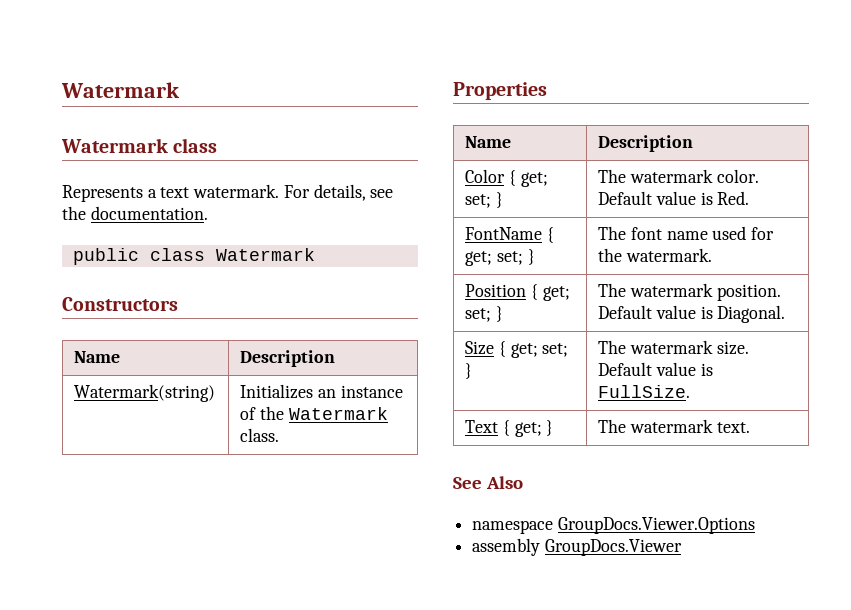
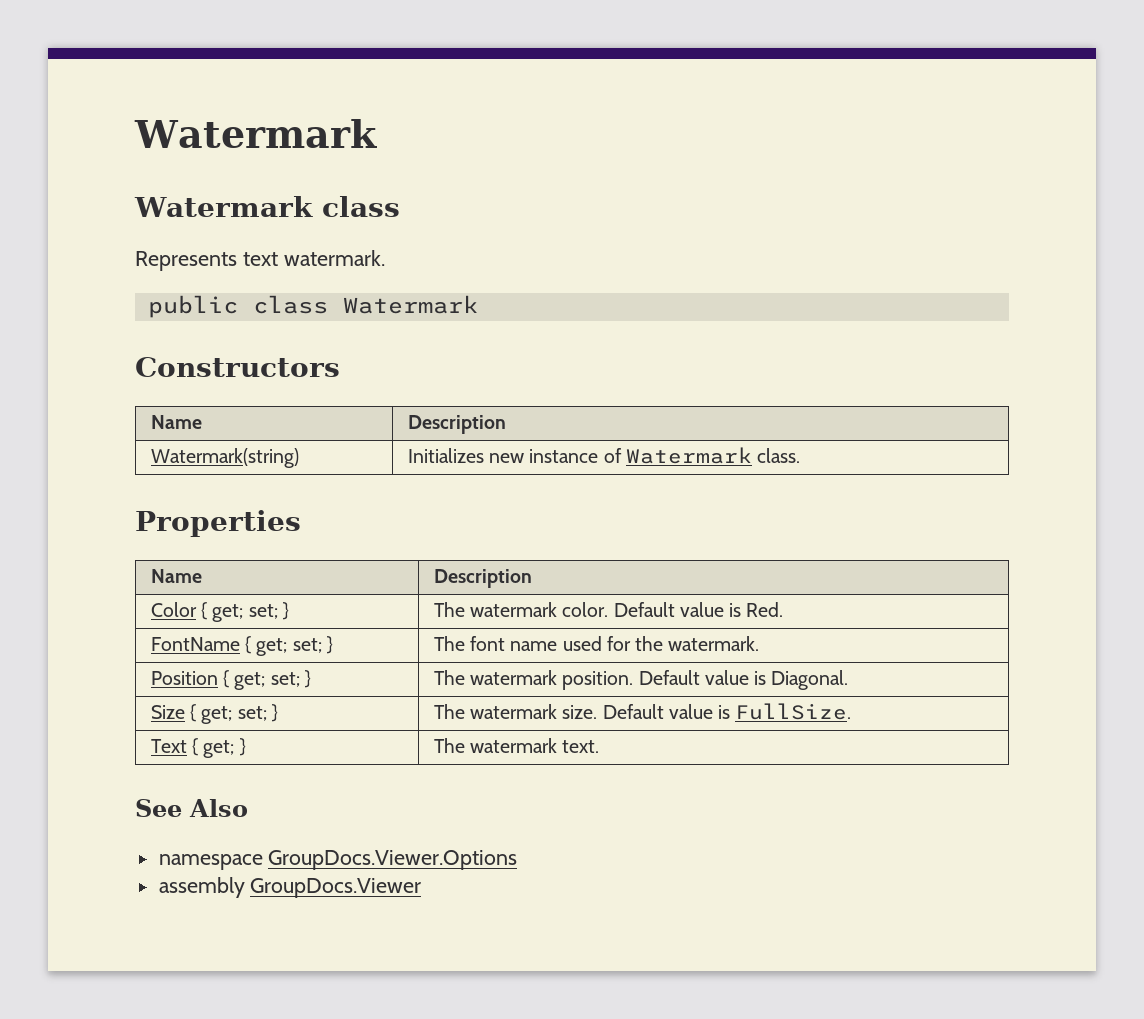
[147,189,157,198] a -> (237, 261) none
[283,184,394,201] [62,206,208,220] For details, see the documentation. -> (385, 258) none
[317,389,336,398] an -> [489,453,525,463] new
[259,406,284,420] the -> (622, 455) none

